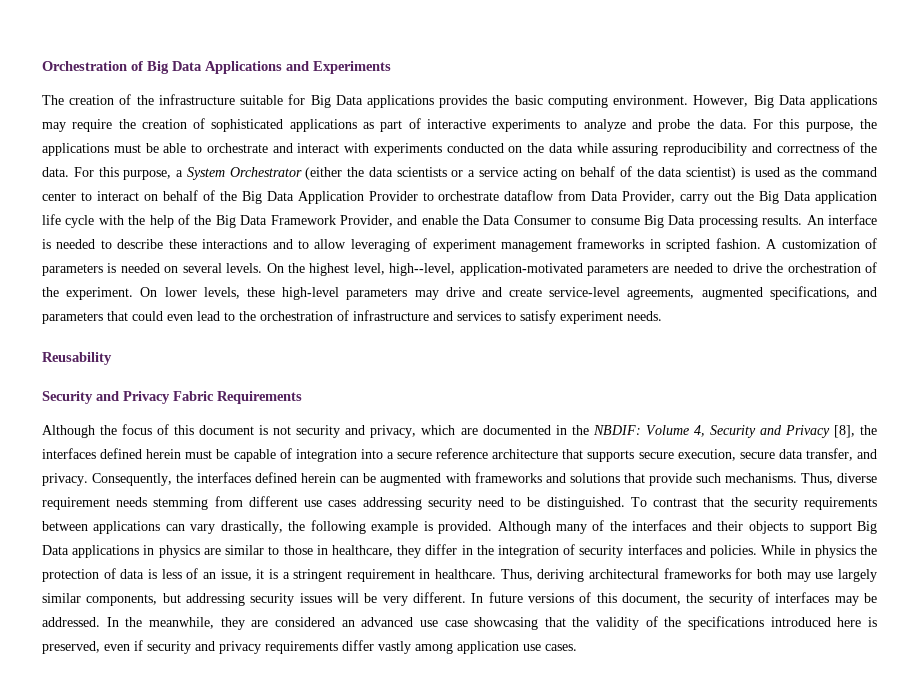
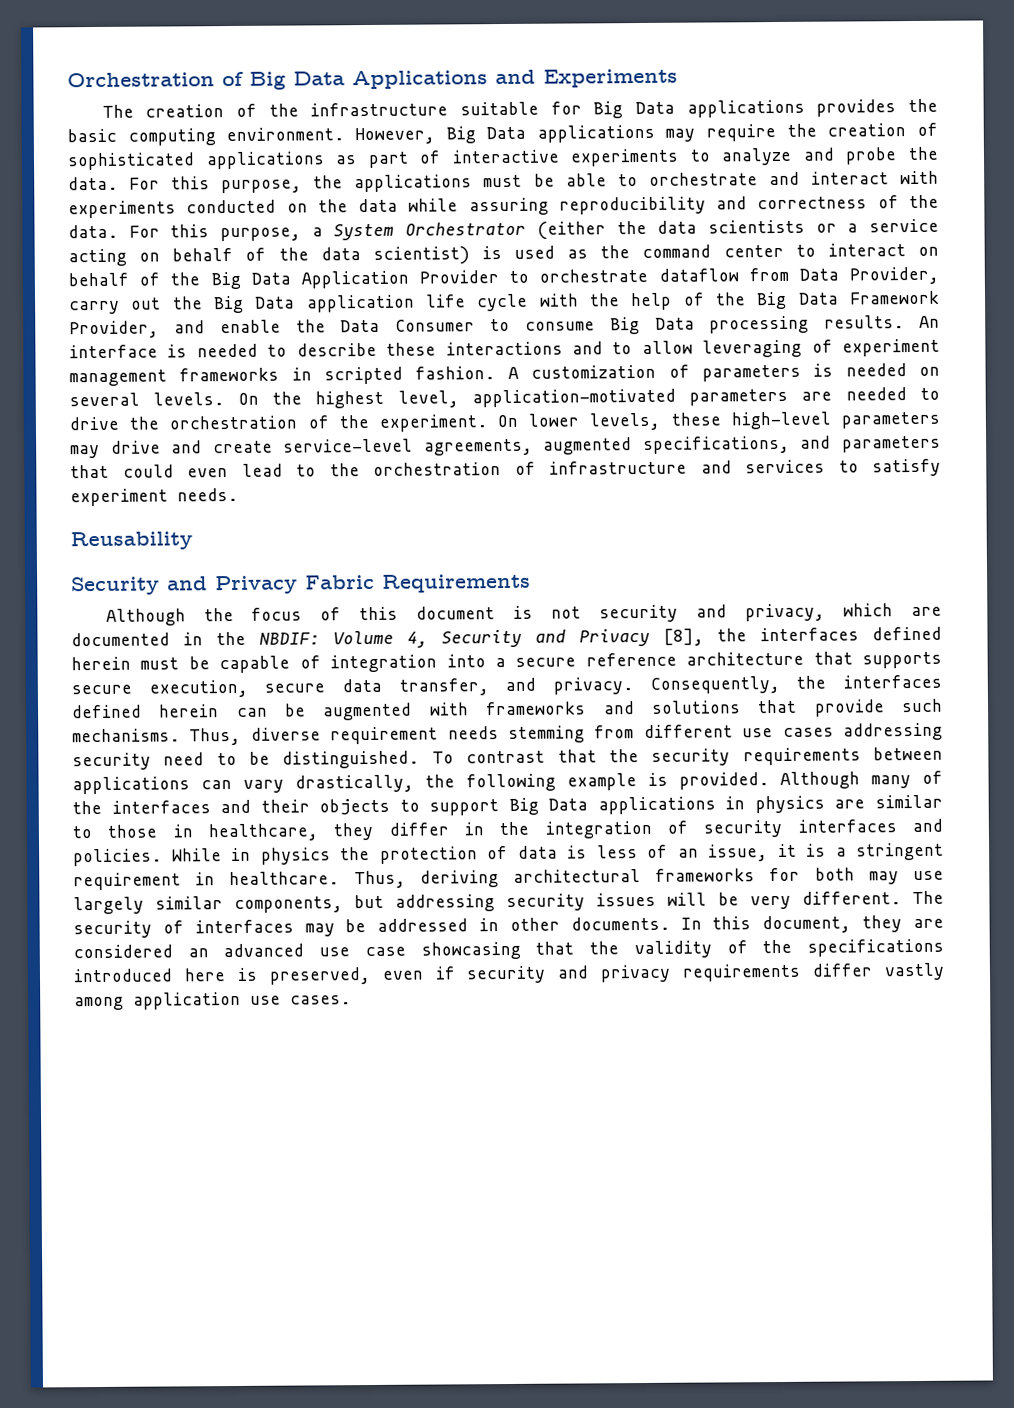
[389,263,456,276] high--level, -> (459, 399) none
[471,592,704,605] In future versions of this document, the -> [912,890,944,905] The
[42,617,214,629] addressed. In the meanwhile, -> [377,915,852,934] addressed in other documents. In this document,

